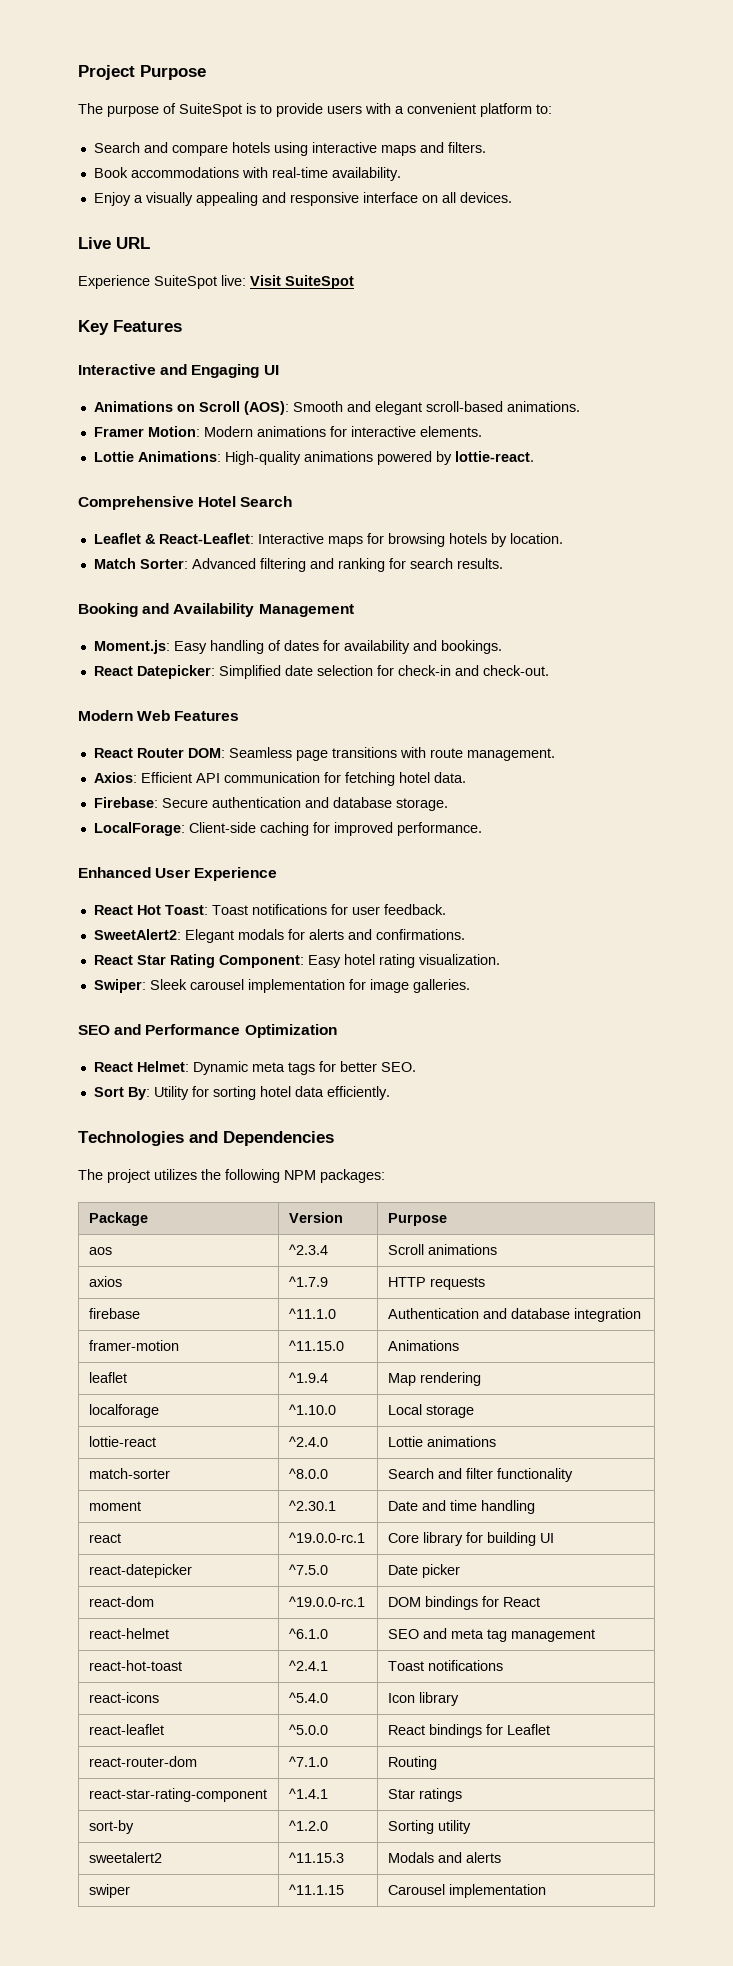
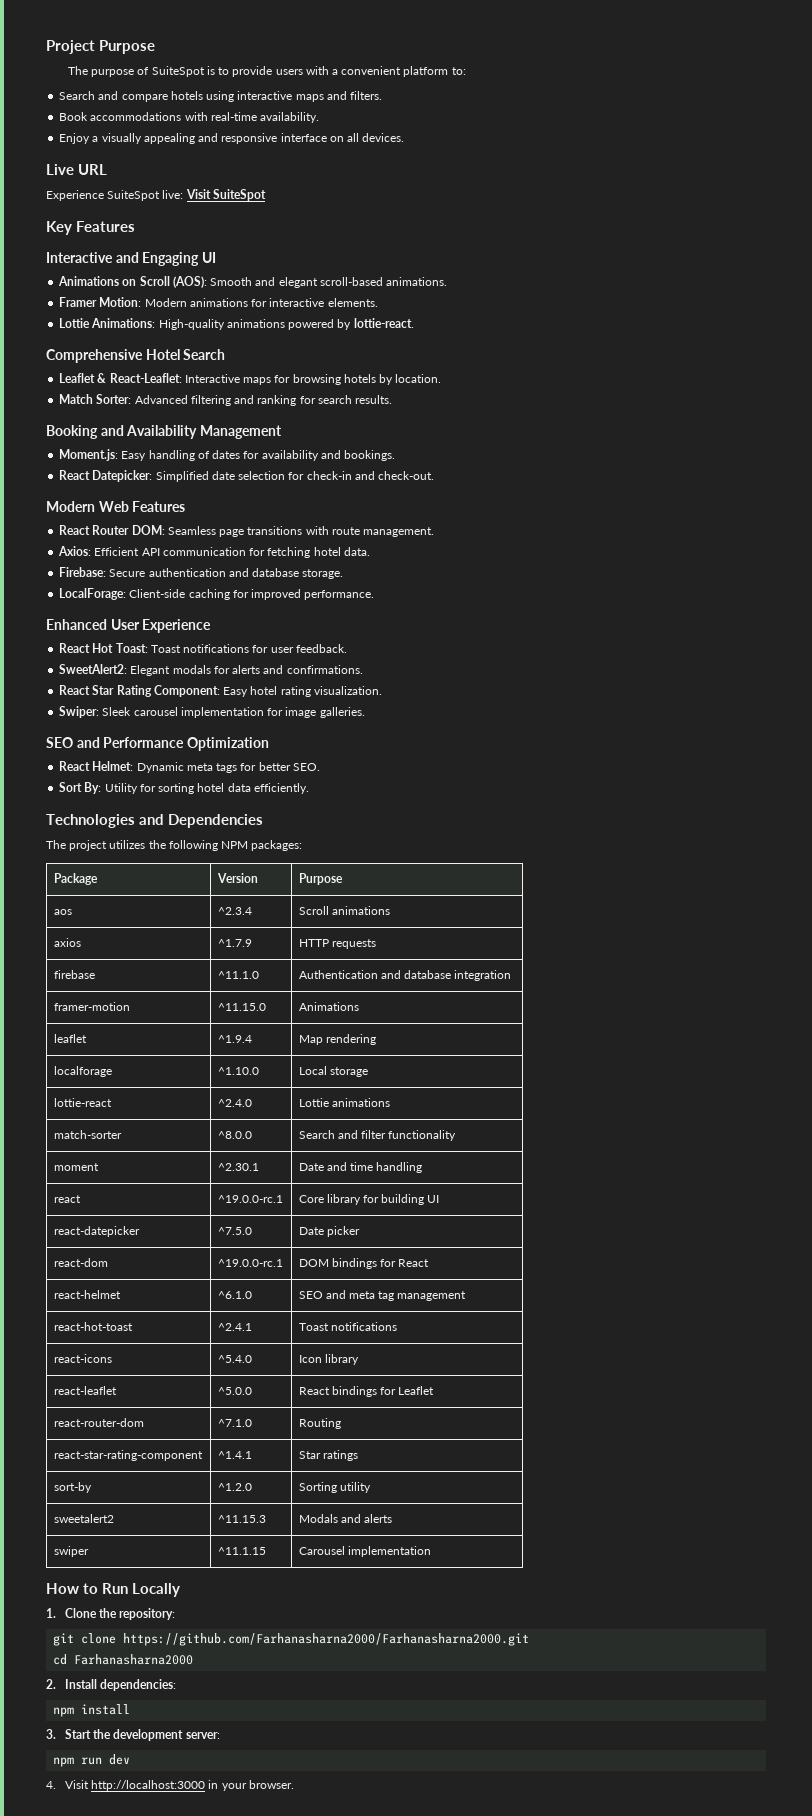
(546, 1891) none -> [46,1583,181,1597] [46,1608,176,1620] [53,1633,530,1646] [53,1654,194,1665] [46,1679,177,1691] [53,1704,131,1717] [46,1729,220,1741] [53,1754,131,1767] [46,1780,294,1791] // How to Run Locally // 1. Clone the repository: // git clone https://github.com/Farhanasharna2000/Farhanasharna2000.git // cd Farhanasharna2000 // 2. Install dependencies: // npm install // 3. Start the development server: // npm run dev // 4. Visit http://localhost:3000 in your browser.

